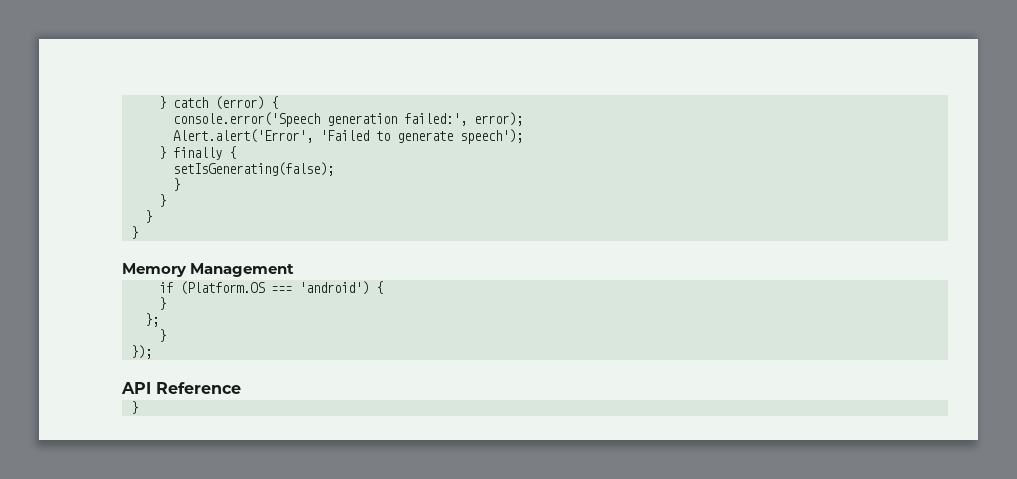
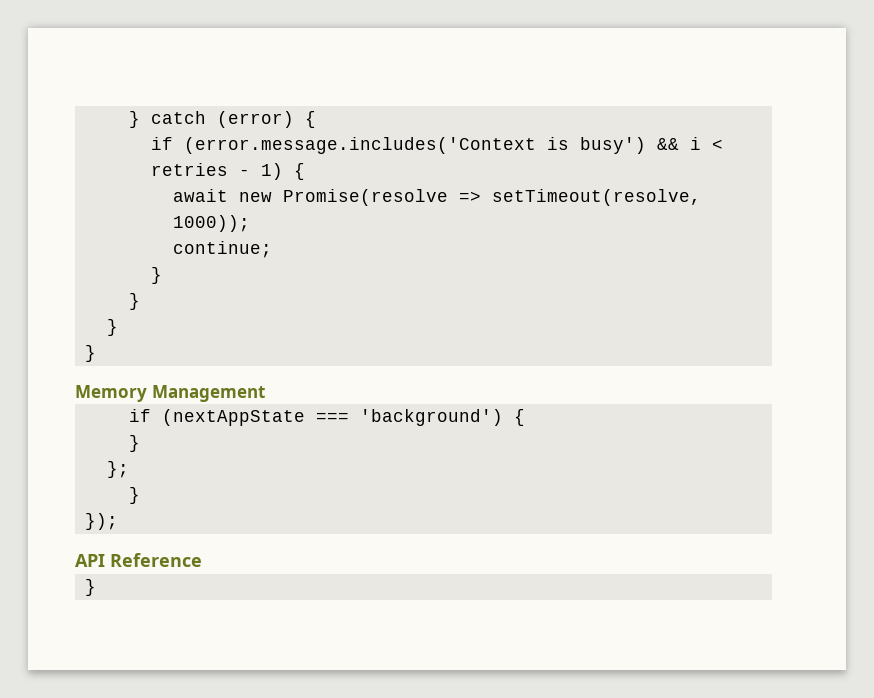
[173,112,524,127] [173,129,524,144] [159,146,237,160] [173,162,335,176] console.error('Speech generation failed:', error); // Alert.alert('Error', 'Failed to generate speech'); // } finally { // setIsGenerating(false); -> [150,137,723,154] [150,163,305,180] [172,189,701,206] [172,215,250,232] [172,241,272,258] if (error.message.includes('Context is busy') && i < retries - 1) { // await new Promise(resolve => setTimeout(resolve, 1000)); // continue;
[180,281,370,295] (Platform.OS === 'android') -> [161,409,503,426] (nextAppState === 'background')

